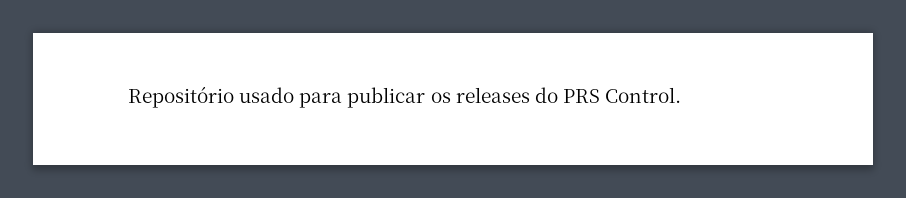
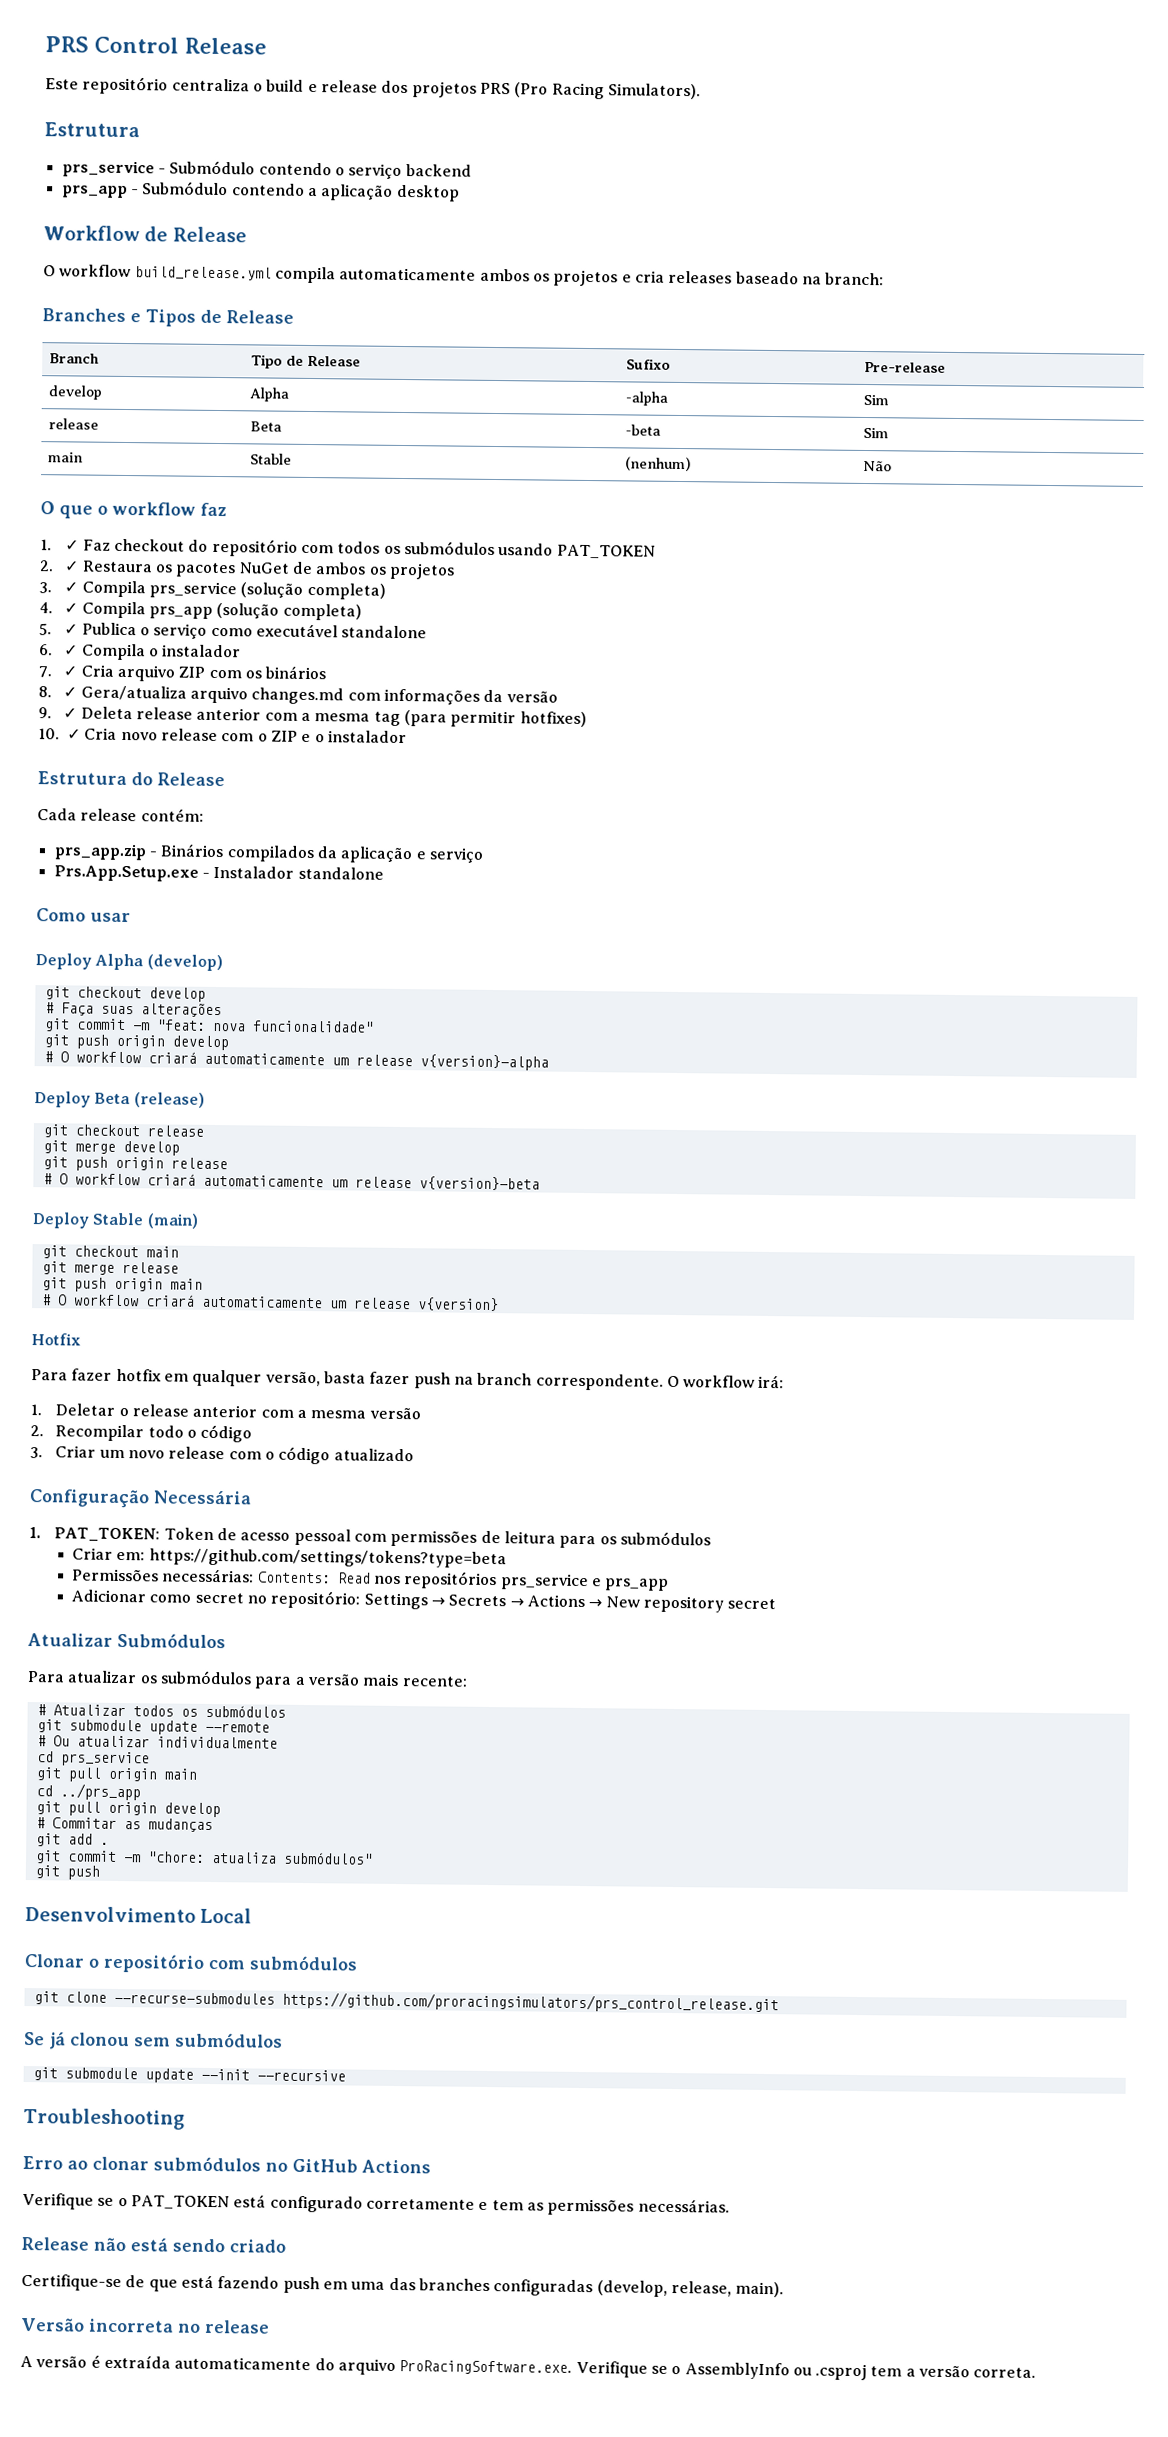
[128,86,682,108] Repositório usado para publicar os releases do PRS Control. -> [45,36,268,55] [45,76,701,100] [44,122,140,138] [61,160,472,179] [61,181,460,202] [43,225,247,243] [43,264,885,287] [42,308,294,327] [49,353,100,364] [251,354,362,369] [626,358,672,370] [864,361,947,373] [48,385,103,400] [249,387,290,402] [625,391,669,406] [863,394,890,406] [48,418,100,430] [250,421,283,432] [625,424,662,436] [863,427,890,439] [48,452,84,463] [250,453,293,465] [625,456,692,472] [863,460,893,472] [40,501,227,519] [40,538,656,559] [39,560,455,580] [39,580,386,600] [39,601,362,621] [39,622,428,639] [39,643,242,661] [38,664,327,682] [38,685,558,705] [38,706,587,728] [38,727,407,744] [37,771,225,787] [37,808,204,822] [53,843,484,864] [53,865,384,882] [36,908,131,923] [35,953,223,972] [44,986,206,1002] [44,1002,222,1018] [43,1018,374,1033] [43,1034,229,1051] [43,1051,549,1071] [34,1091,205,1108] [42,1124,204,1138] [42,1140,180,1156] [42,1156,228,1171] [42,1173,540,1191] [32,1212,199,1229] [41,1245,179,1259] [41,1261,179,1275] [41,1277,203,1292] [41,1294,499,1312] [31,1333,81,1346] [31,1368,785,1391] [30,1403,421,1420] [30,1424,253,1443] [30,1445,414,1465] [29,1489,252,1509] [29,1527,711,1549] [71,1547,507,1569] [71,1568,670,1591] [70,1589,777,1613] [27,1632,226,1649] [27,1670,468,1689] [36,1704,286,1718] [36,1719,270,1735] [36,1735,278,1749] [36,1751,150,1767] [35,1767,198,1782] [35,1783,141,1801] [35,1801,221,1818] [35,1817,213,1833] [35,1833,109,1847] [34,1850,373,1865] [34,1865,100,1880] [25,1905,253,1924] [24,1953,357,1973] [33,1991,779,2014] [24,2031,283,2050] [32,2067,346,2083] [23,2107,185,2130] [22,2155,431,2174] [22,2192,730,2216] [21,2236,286,2253] [21,2273,785,2298] [20,2317,270,2334] [20,2354,1037,2381] PRS Control Release // Este repositório centraliza o build e release dos projetos PRS (Pro Racing Simulators). // Estrutura // prs_service - Submódulo contendo o serviço backend // prs_app - Submódulo contendo a aplicação desktop // Workflow de Release // O workflow build_release.yml compila automaticamente ambos os projetos e cria releases baseado na branch: // Branches e Tipos de Release // Branch | Tipo de Release | Sufixo | Pre-release // develop | Alpha | -alpha | Sim // release | Beta | -beta | Sim // main | Stable | (nenhum) | Não // O que o workflow faz // 1. ✓ Faz checkout do repositório com todos os submódulos usando PAT_TOKEN // 2. ✓ Restaura os pacotes NuGet de ambos os projetos // 3. ✓ Compila prs_service (solução completa) // 4. ✓ Compila prs_app (solução completa) // 5. ✓ Publica o serviço como executável standalone // 6. ✓ Compila o instalador // 7. ✓ Cria arquivo ZIP com os binários // 8. ✓ Gera/atualiza arquivo changes.md com informações da versão // 9. ✓ Deleta release anterior com a mesma tag (para permitir hotfixes) // 10. ✓ Cria novo release com o ZIP e o instalador // Estrutura do Release // Cada release contém: // prs_app.zip - Binários compilados da aplicação e serviço // Prs.App.Setup.exe - Instalador standalone // Como usar // Deploy Alpha (develop) // git checkout develop // # Faça suas alterações // git commit -m "feat: nova funcionalidade" // git push origin develop // # O workflow criará automaticamente um release v{version}-alpha // Deploy Beta (release) // git checkout release // git merge develop // git push origin release // # O workflow criará automaticamente um release v{version}-beta // Deploy Stable (main) // git checkout main // git merge release // git push origin main // # O workflow criará automaticamente um release v{version} // Hotfix // Para fazer hotfix em qualquer versão, basta fazer push na branch correspondente. O workflow irá: // 1. Deletar o release anterior com a mesma versão // 2. Recompilar todo o código // 3. Criar um novo release com o código atualizado // Configuração Necessária // 1. PAT_TOKEN: Token de acesso pessoal com permissões de leitura para os submódulos // Criar em: https://github.com/settings/tokens?type=beta // Permissões necessárias: Contents: Read nos repositórios prs_service e prs_app // Adicionar como secret no repositório: Settings → Secrets → Actions → New repository secret // Atualizar Submódulos // Para atualizar os submódulos para a versão mais recente: // # Atualizar todos os submódulos // git submodule update --remote // # Ou atualizar individualmente // cd prs_service // git pull origin main // cd ../prs_app // git pull origin develop // # Commitar as mudanças // git add . // git commit -m "chore: atualiza submódulos" // git push // Desenvolvimento Local // Clonar o repositório com submódulos // git clone --recurse-submodules https://github.com/proracingsimulators/prs_control_release.git // Se já clonou sem submódulos // git submodule update --init --recursive // Troubleshooting // Erro ao clonar submódulos no GitHub Actions // Verifique se o PAT_TOKEN está configurado corretamente e tem as permissões necessárias. // Release não está sendo criado // Certifique-se de que está fazendo push em uma das branches configuradas (develop, release, main). // Versão incorreta no release // A versão é extraída automaticamente do arquivo ProRacingSoftware.exe. Verifique se o AssemblyInfo ou .csproj tem a versão correta.

